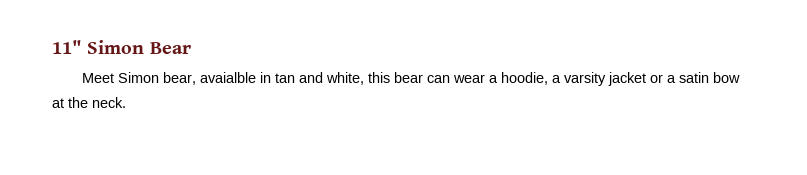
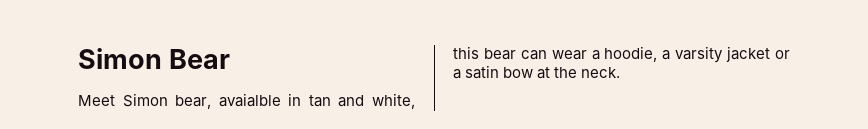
[52,40,82,54] 11" -> (78, 58) none

